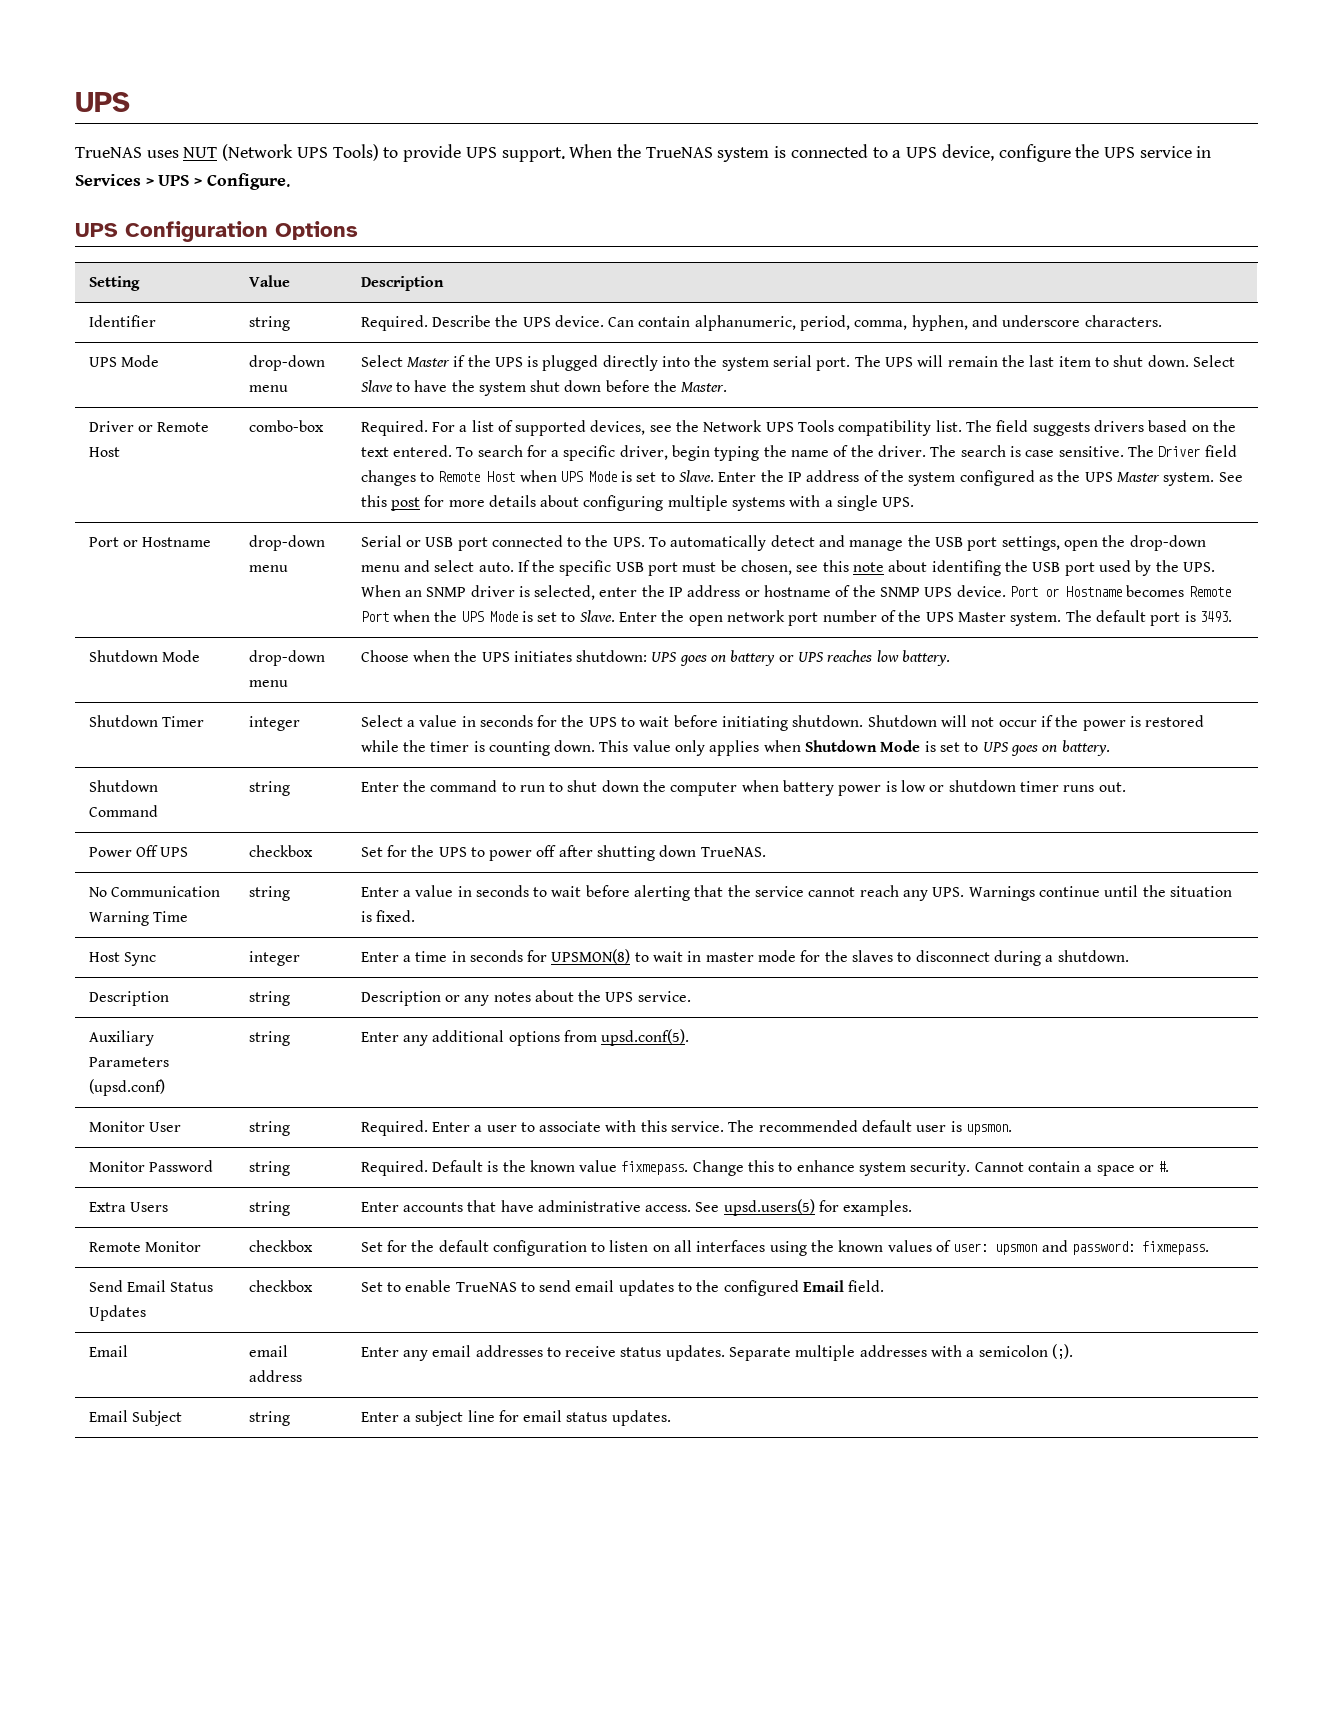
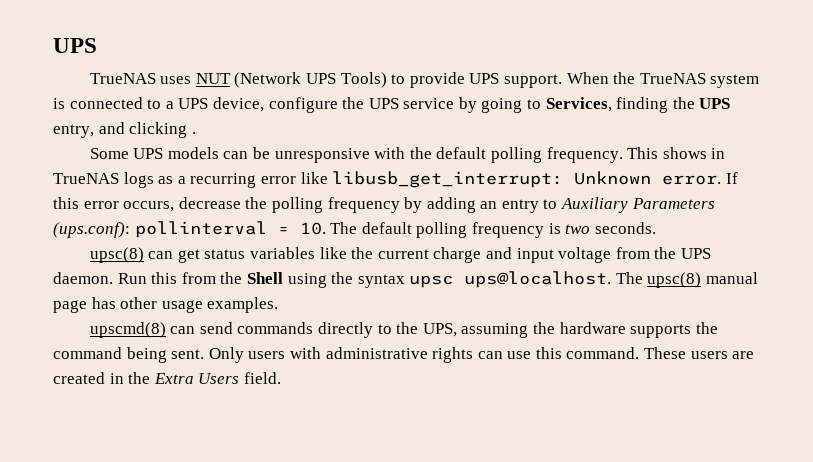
[1196,146,1212,158] [75,173,290,190] [75,221,358,242] [88,276,140,291] [248,275,290,287] [360,276,444,291] [88,315,156,327] [248,316,290,331] [360,315,1162,331] [88,355,159,367] [248,355,325,371] [248,385,288,392] [360,355,1235,371] [360,380,728,396] [88,421,210,432] [88,447,120,457] [248,420,324,432] [360,420,1236,436] [360,445,1237,461] [360,470,1243,486] [360,495,915,511] [88,537,212,547] [248,535,325,551] [248,565,288,572] [360,535,1206,551] [360,560,1215,576] [360,585,1231,600] [360,610,1232,626] [88,650,200,662] [248,650,325,666] [248,680,288,687] [360,650,951,666] [88,715,204,727] [248,716,300,731] [360,715,1205,731] [360,740,1110,756] [88,780,158,792] [88,805,158,817] [248,781,290,796] [360,780,1126,796] [88,845,189,857] [248,845,313,857] [360,845,766,861] [88,886,220,897] [88,911,188,926] [248,886,290,901] [360,885,1232,901] [360,910,415,922] [88,952,156,966] [248,951,300,966] [360,949,1129,966] [88,991,169,1006] [248,991,290,1006] [360,990,691,1006] [88,1030,154,1046] [88,1057,169,1067] [88,1079,165,1096] [248,1031,290,1046] [360,1029,690,1046] [88,1121,181,1132] [248,1121,290,1136] [360,1120,1013,1136] [88,1160,213,1172] [248,1161,290,1176] [360,1160,1170,1176] [88,1202,168,1212] [248,1201,290,1216] [360,1199,913,1216] [88,1241,201,1252] [248,1240,313,1252] [360,1240,1209,1256] [88,1280,214,1292] [88,1305,146,1321] [248,1280,313,1292] [360,1280,885,1296] [88,1345,128,1357] [248,1345,288,1357] [248,1370,302,1382] [360,1344,1074,1361] [88,1410,182,1426] [248,1411,290,1426] [360,1410,671,1426] in Services > UPS > Configure. // UPS Configuration Options // Setting | Value | Description // Identifier | string | Required. Describe the UPS device. Can contain alphanumeric, period, comma, hyphen, and underscore characters. // UPS Mode | drop-down menu | Select Master if the UPS is plugged directly into the system serial port. The UPS will remain the last item to shut down. Select Slave to have the system shut down before the Master. // Driver or Remote Host | combo-box | Required. For a list of supported devices, see the Network UPS Tools compatibility list. The field suggests drivers based on the text entered. To search for a specific driver, begin typing the name of the driver. The search is case sensitive. The Driver field changes to Remote Host when UPS Mode is set to Slave. Enter the IP address of the system configured as the UPS Master system. See this post for more details about configuring multiple systems with a single UPS. // Port or Hostname | drop-down menu | Serial or USB port connected to the UPS. To automatically detect and manage the USB port settings, open the drop-down menu and select auto. If the specific USB port must be chosen, see this note about identifing the USB port used by the UPS. When an SNMP driver is selected, enter the IP address or hostname of the SNMP UPS device. Port or Hostname becomes Remote Port when the UPS Mode is set to Slave. Enter the open network port number of the UPS Master system. The default port is 3493. // Shutdown Mode | drop-down menu | Choose when the UPS initiates shutdown: UPS goes on battery or UPS reaches low battery. // Shutdown Timer | integer | Select a value in seconds for the UPS to wait before initiating shutdown. Shutdown will not occur if the power is restored while the timer is counting down. This value only applies when Shutdown Mode is set to UPS goes on battery. // Shutdown Command | string | Enter the command to run to shut down the computer when battery power is low or shutdown timer runs out. // Power Off UPS | checkbox | Set for the UPS to power off after shutting down TrueNAS. // No Communication Warning Time | string | Enter a value in seconds to wait before alerting that the service cannot reach any UPS. Warnings continue until the situation is fixed. // Host Sync | integer | Enter a time in seconds for UPSMON(8) to wait in master mode for the slaves to disconnect during a shutdown. // Description | string | Description or any notes about the UPS service. // Auxiliary Parameters (upsd.conf) | string | Enter any additional options from upsd.conf(5). // Monitor User | string | Required. Enter a user to associate with this service. The recommended default user is upsmon. // Monitor Password | string | Required. Default is the known value fixmepass. Change this to enhance system security. Cannot contain a space or #. // Extra Users | string | Enter accounts that have administrative access. See upsd.users(5) for examples. // Remote Monitor | checkbox | Set for the default configuration to listen on all interfaces using the known values of user: upsmon and password: fixmepass. // Send Email Status Updates | checkbox | Set to enable TrueNAS to send email updates to the configured Email field. // Email | email address | Enter any email addresses to receive status updates. Separate multiple addresses with a semicolon (;). // Email Subject | string | Enter a subject line for email status updates. -> [458,97,731,113] [53,122,196,138] [89,147,726,163] [53,171,738,188] [53,197,715,213] [53,221,656,238] [89,247,711,263] [53,271,759,288] [53,297,279,313] [89,322,718,338] [53,347,755,363] [53,372,281,384] by going to Services, finding the UPS entry, and clicking . // Some UPS models can be unresponsive with the default polling frequency. This shows in TrueNAS logs as a recurring error like libusb_get_interrupt: Unknown error. If this error occurs, decrease the polling frequency by adding an entry to Auxiliary Parameters (ups.conf): pollinterval = 10. The default polling frequency is two seconds. // upsc(8) can get status variables like the current charge and input voltage from the UPS daemon. Run this from the Shell using the syntax upsc ups@localhost. The upsc(8) manual page has other usage examples. // upscmd(8) can send commands directly to the UPS, assuming the hardware supports the command being sent. Only users with administrative rights can use this command. These users are created in the Extra Users field.

